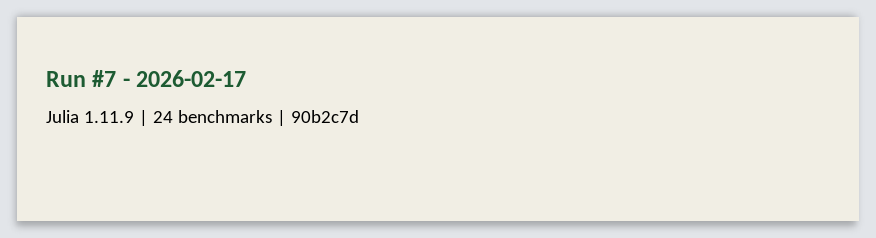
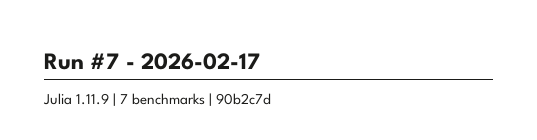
[152,111,173,123] 24 -> [120,94,129,104] 7

